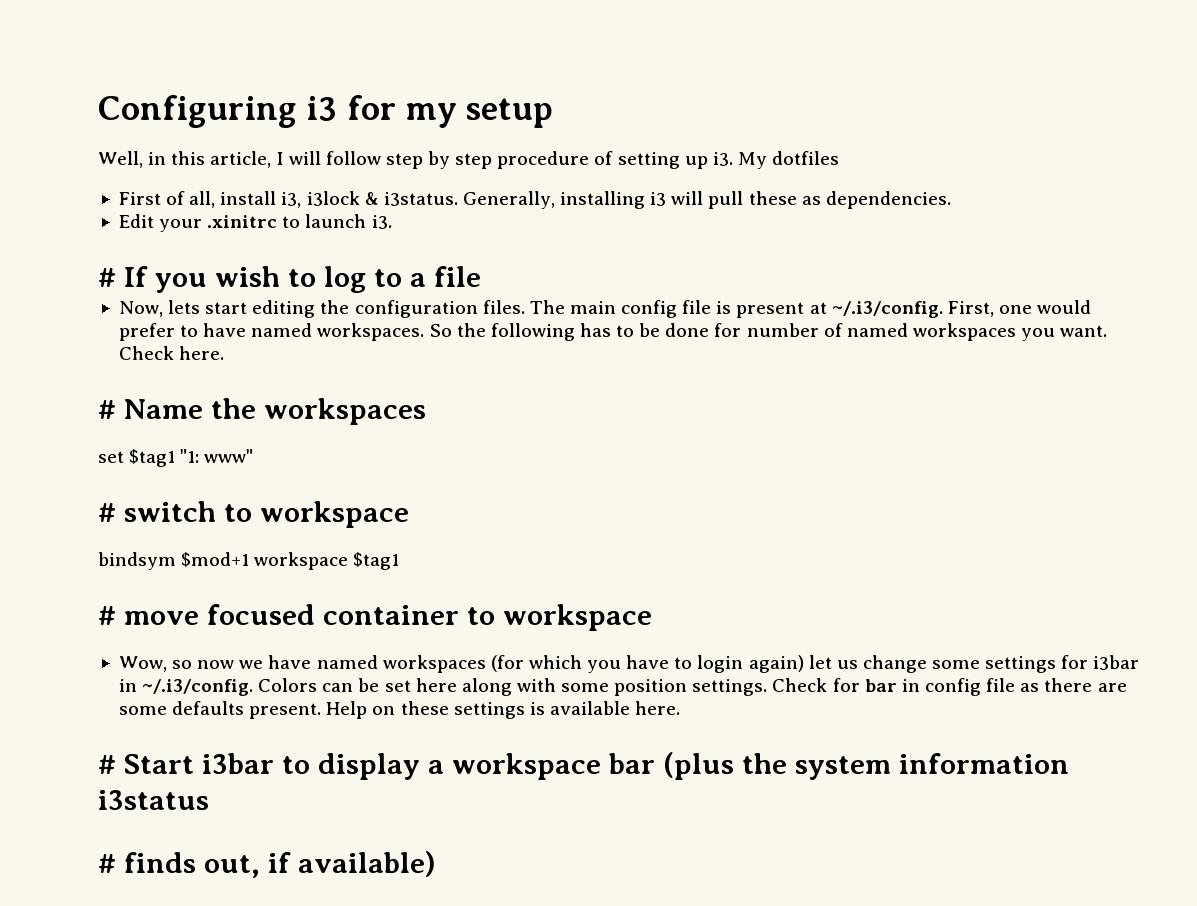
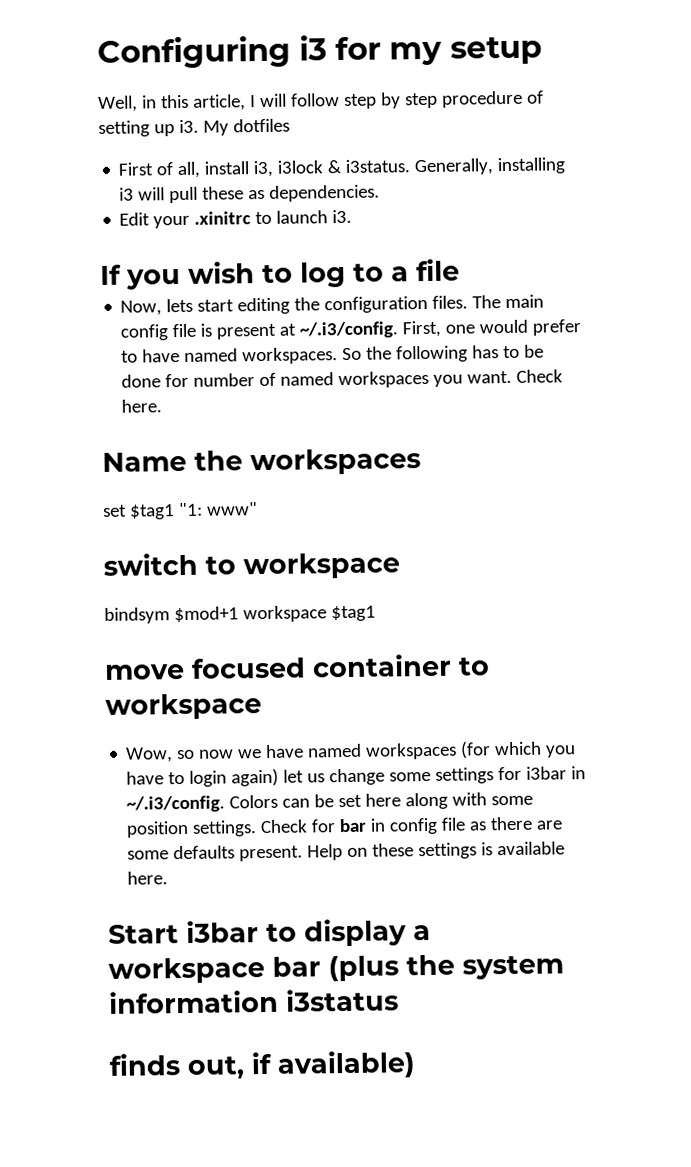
[98,268,116,287] # -> (353, 216) none
[98,400,116,419] # -> (163, 406) none
[98,503,116,522] # -> (258, 509) none
[98,606,116,625] # -> (376, 613) none
[98,755,116,774] # -> (169, 878) none
[98,854,116,873] # -> (399, 1000) none

